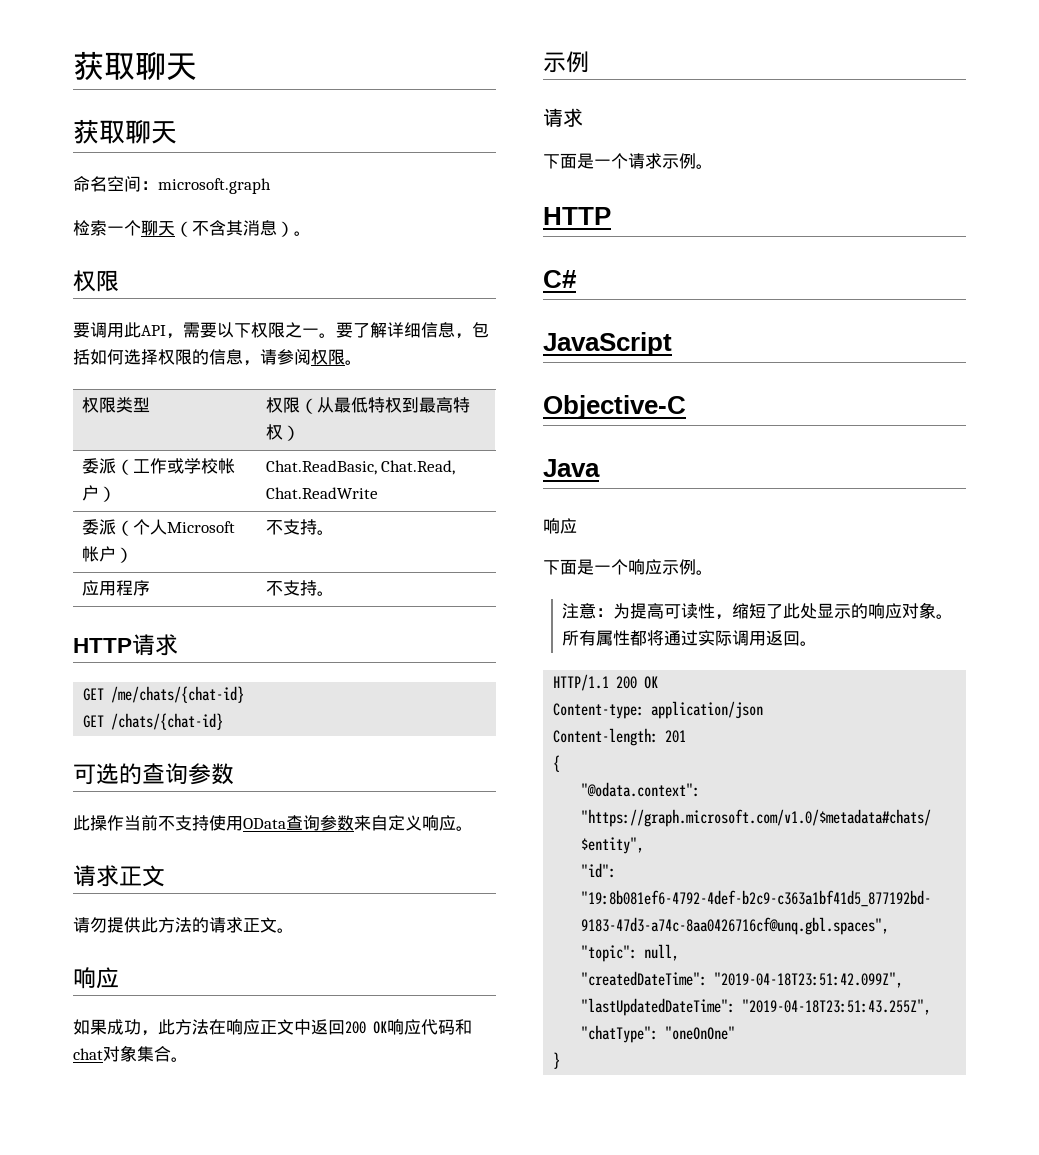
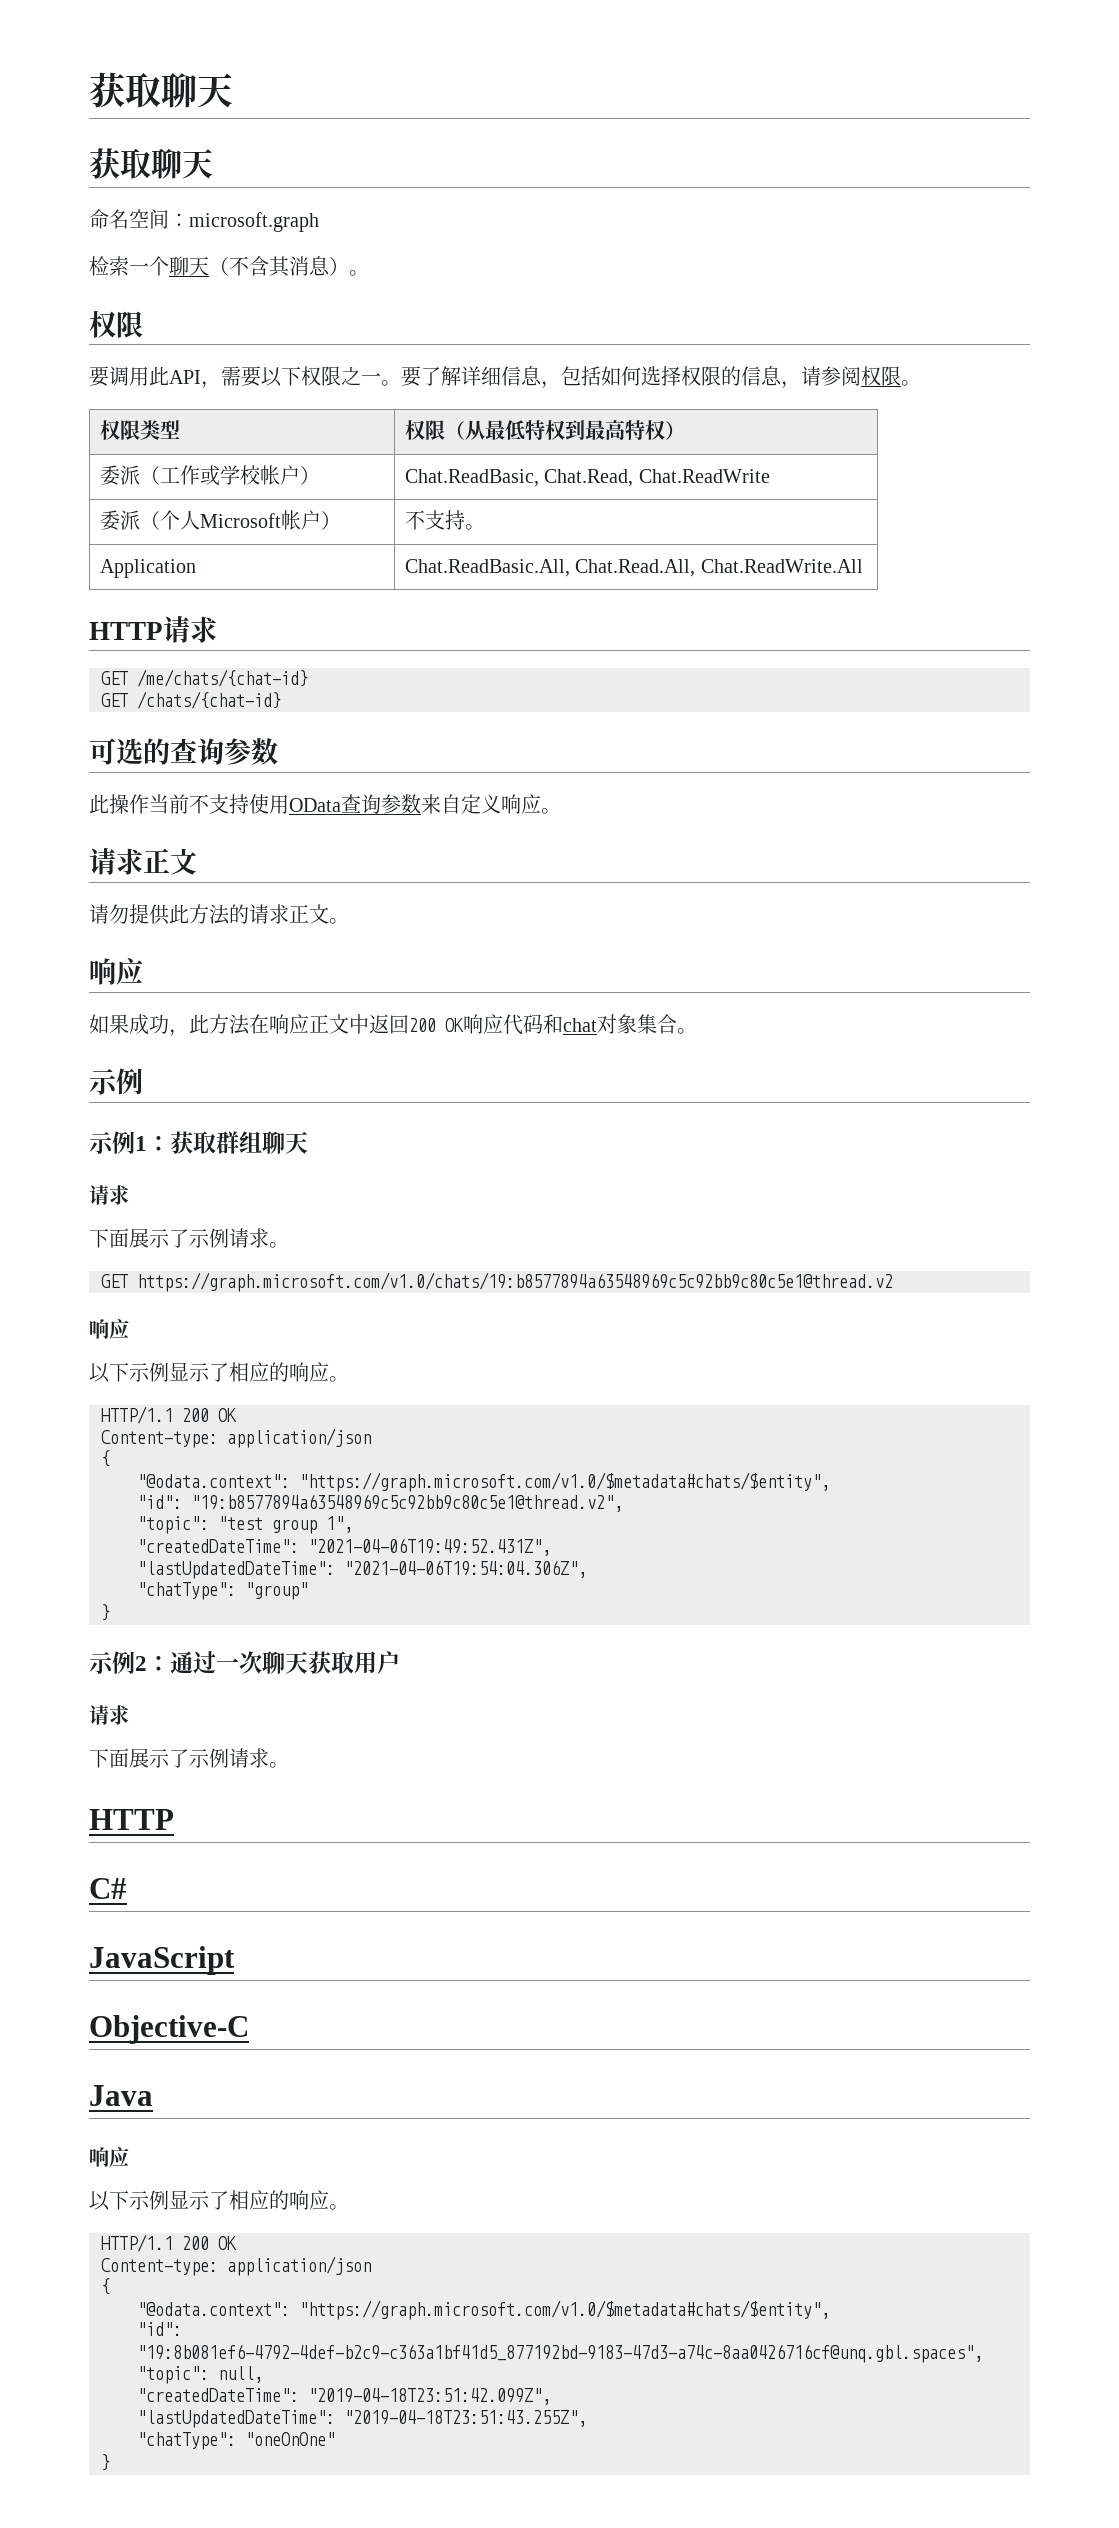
[81,580,150,596] [265,580,334,596] 应用程序 | 不支持。 -> [99,559,196,578] [404,559,863,577] Application | Chat.ReadBasic.All, Chat.Read.All, Chat.ReadWrite.All
[543,108,583,127] [543,153,696,169] 请求 // 下面是一个请求示例 -> [89,1131,308,1154] [89,1185,129,1205] [89,1228,289,1248] [101,1272,893,1292] [89,1319,129,1339] [89,1362,349,1383] [101,1406,237,1424] [101,1428,371,1448] [101,1450,110,1467] [137,1472,830,1492] [137,1494,623,1512] [137,1516,353,1534] [137,1538,551,1556] [137,1560,587,1579] [137,1582,308,1600] [101,1604,110,1621] [89,1651,400,1674] [89,1705,129,1725] [89,1748,269,1768] 示例1：获取群组聊天 // 请求 // 下面展示了示例请求。 // GET https://graph.microsoft.com/v1.0/chats/19:b8577894a63548969c5c92bb9c80c5e1@thread.v2 // 响应 // 以下示例显示了相应的响应。 // HTTP/1.1 200 OK // Content-type: application/json // { // "@odata.context": "https://graph.microsoft.com/v1.0/$metadata#chats/$entity", // "id": "19:b8577894a63548969c5c92bb9c80c5e1@thread.v2", // "topic": "test group 1", // "createdDateTime": "2021-04-06T19:49:52.431Z", // "lastUpdatedDateTime": "2021-04-06T19:54:04.306Z", // "chatType": "group" // } // 示例2：通过一次聊天获取用户 // 请求 // 下面展示了示例请求
[543,559,713,575] [562,602,954,620] [562,630,818,646] [553,674,659,691] [553,701,764,719] [553,728,687,746] 下面是一个响应示例。 // 注意：为提高可读性，缩短了此处显示的响应对象。所有属性都将通过实际调用返回。 // HTTP/1.1 200 OK // Content-type: application/json // Content-length: 201 -> [89,2190,349,2211] [101,2234,237,2252] [101,2256,371,2276] 以下示例显示了相应的响应。 // HTTP/1.1 200 OK // Content-type: application/json

